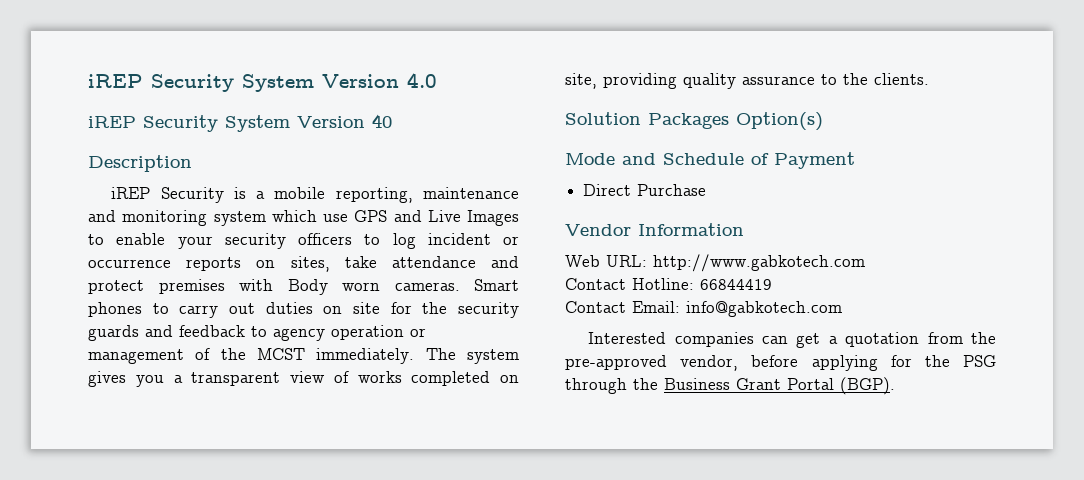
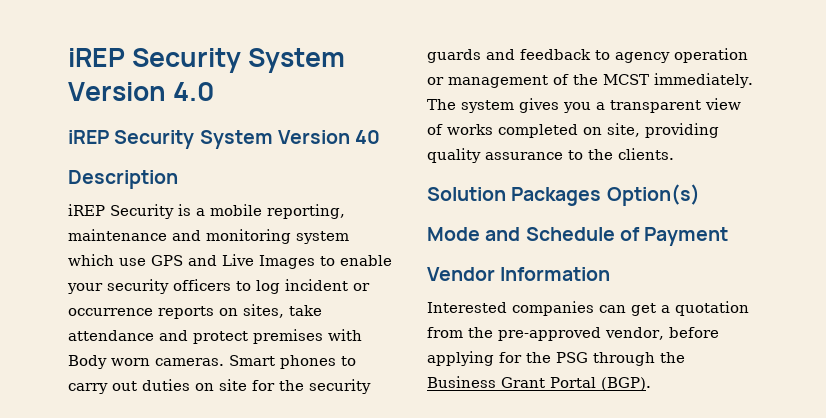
[583,184,707,196] // Direct Purchase -> (729, 236) none
[565,254,865,272] [565,278,772,290] [565,301,842,317] // Web URL: http://www.gabkotech.com // Contact Hotline: 66844419 // Contact Email: info@gabkotech.com -> (611, 274) none

